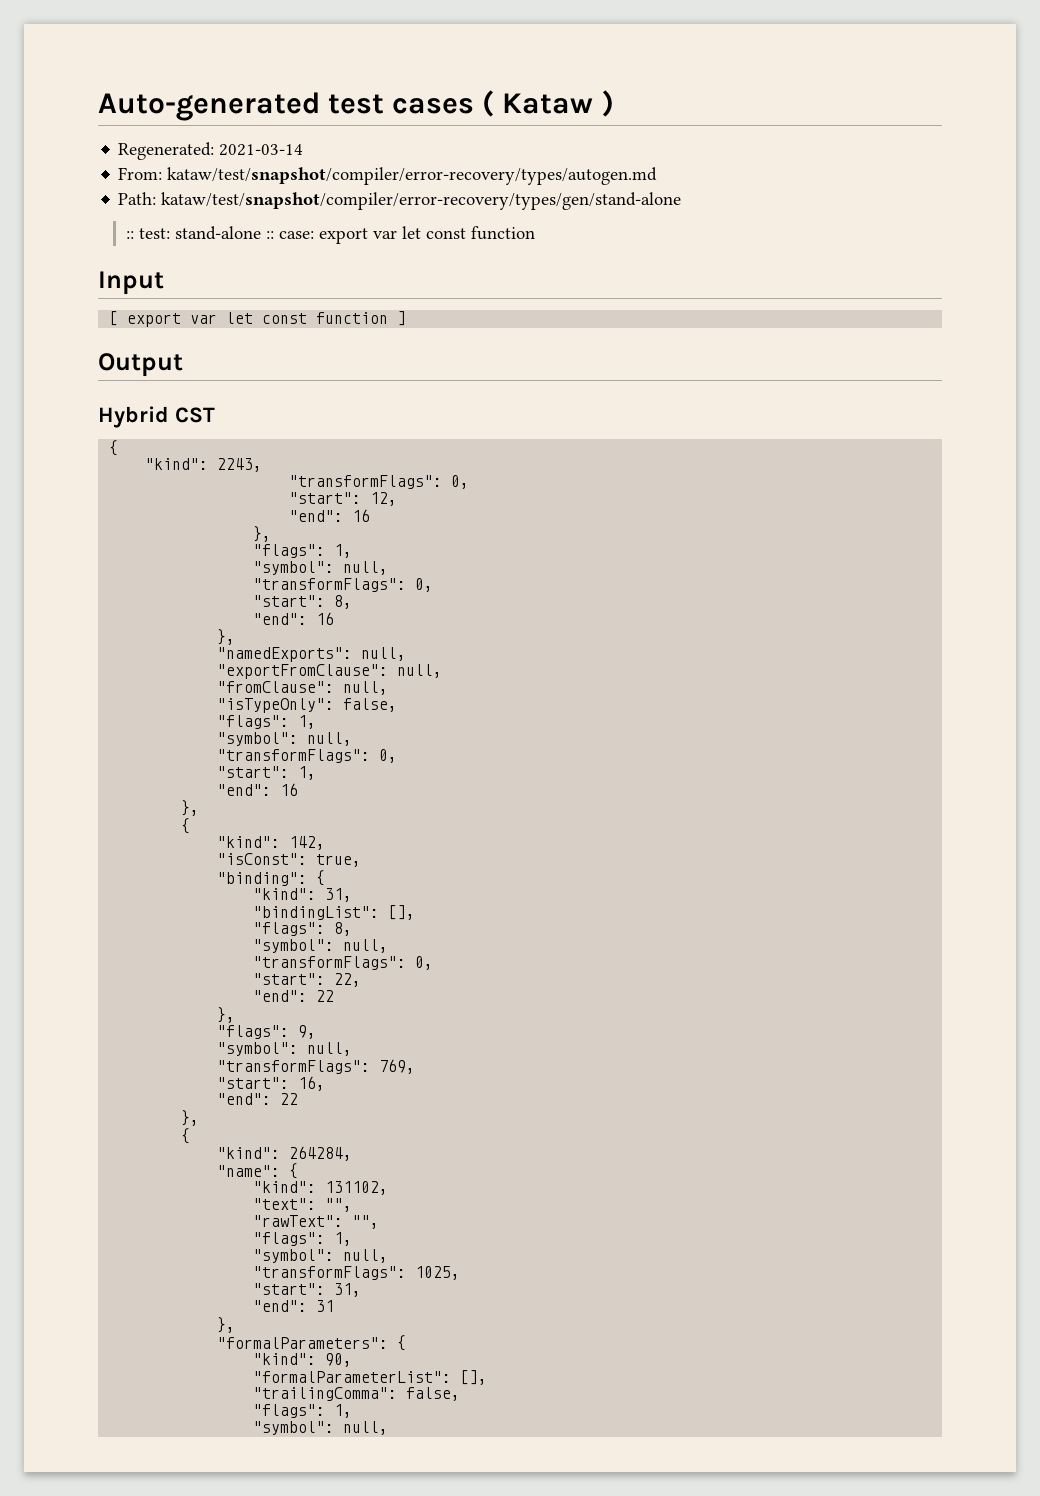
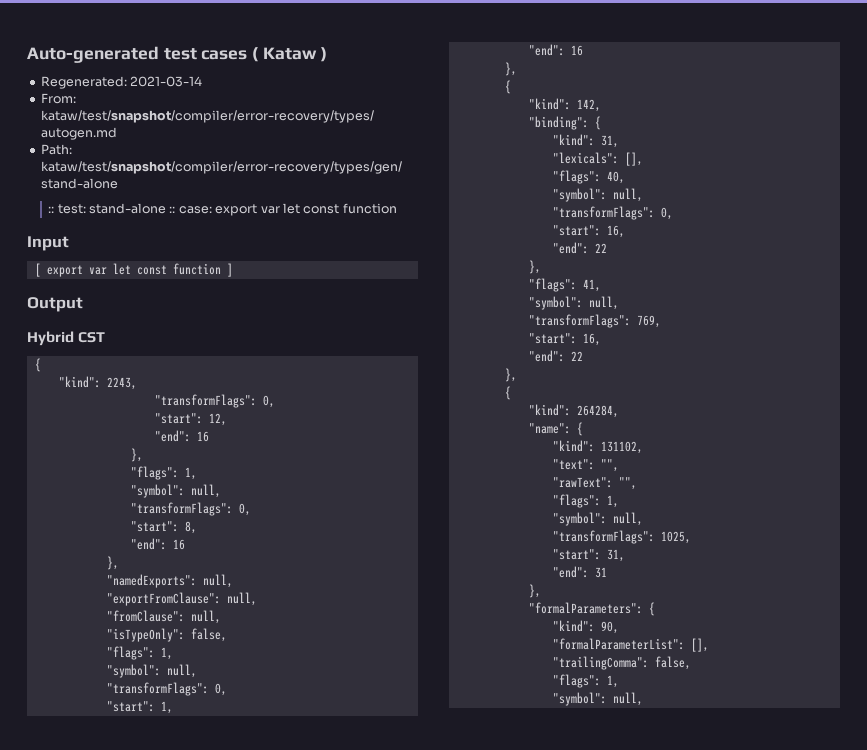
[217,853,362,867] // "isConst": true, -> (601, 105) none
[253,906,380,920] "bindingList": -> [552,152,619,164] "lexicals":
[334,922,353,936] [253,939,389,953] [253,956,434,970] [253,973,362,987] 8, // "symbol": null, // "transformFlags": 0, // "start": 22, -> [606,171,625,184] [552,188,643,202] [552,206,673,220] [552,225,625,238] 40, // "symbol": null, // "transformFlags": 0, // "start": 16,
[298,1025,317,1039] 9, -> [582,279,601,292] 41,

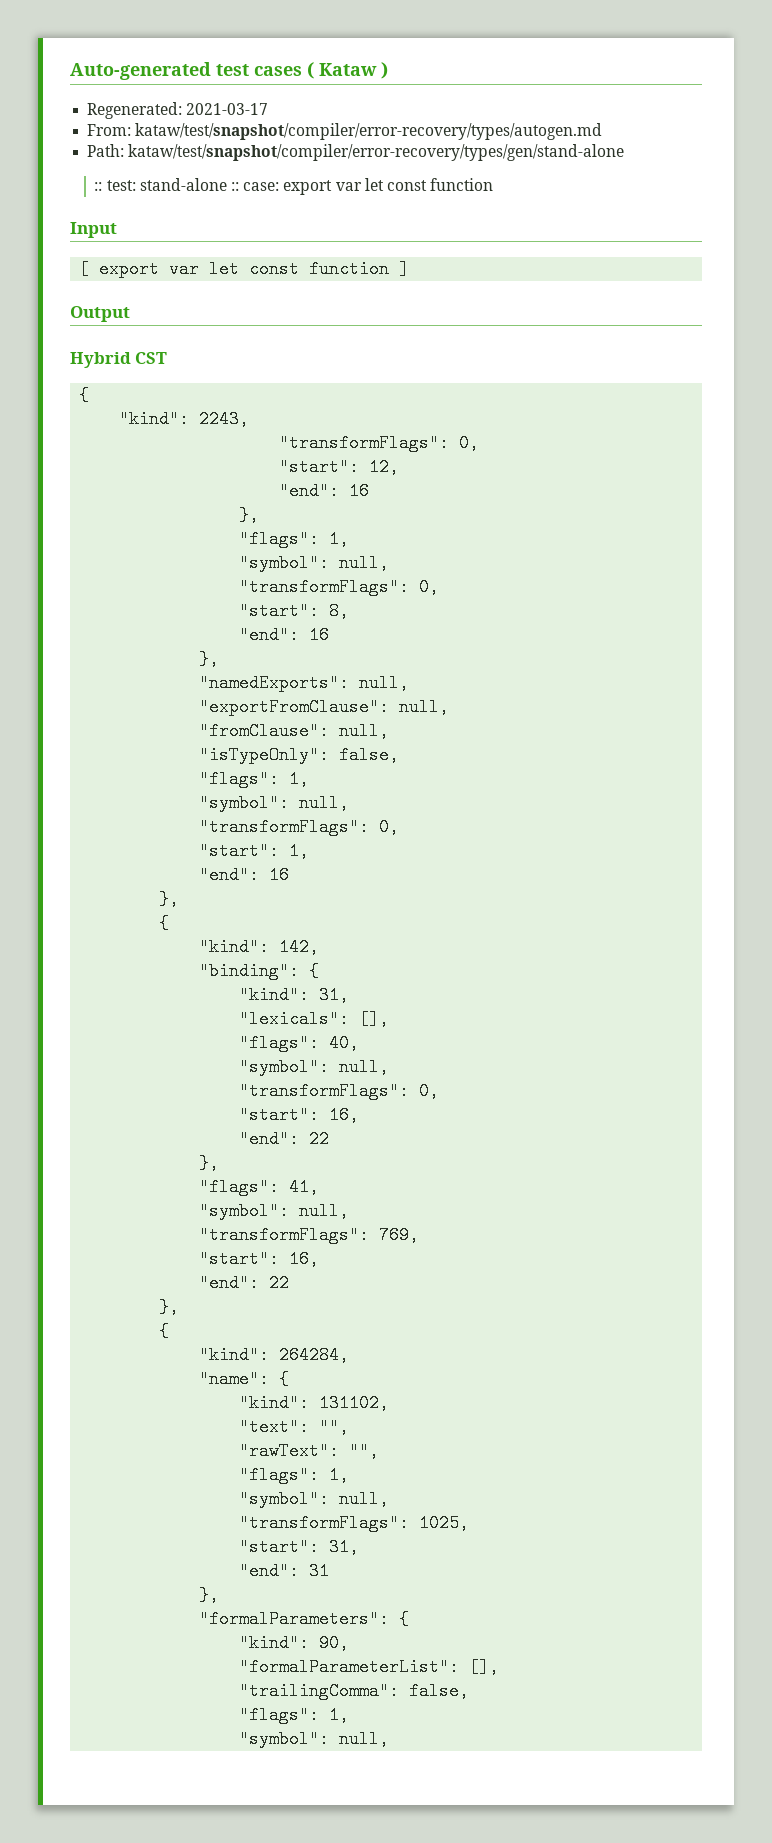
[130,76,203,87] 2021-03-14 -> [186,103,269,115] 2021-03-17

